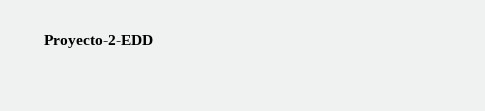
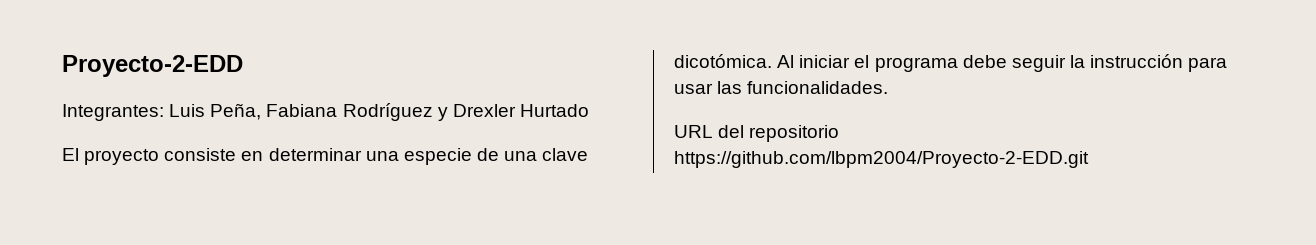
(153, 41) none -> [62,103,589,121] [62,148,589,165] [674,54,1228,72] [674,81,889,94] [674,125,840,142] [674,151,1089,168] // Integrantes: Luis Peña, Fabiana Rodríguez y Drexler Hurtado // El proyecto consiste en determinar una especie de una clave dicotómica. Al iniciar el programa debe seguir la instrucción para usar las funcionalidades. // URL del repositorio https://github.com/lbpm2004/Proyecto-2-EDD.git

